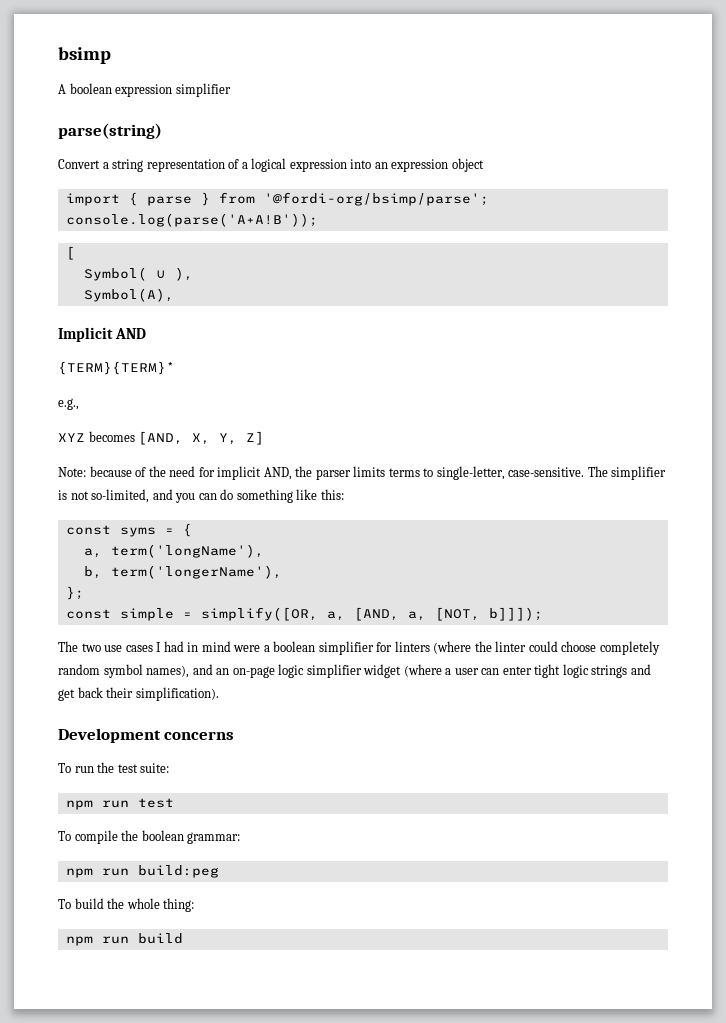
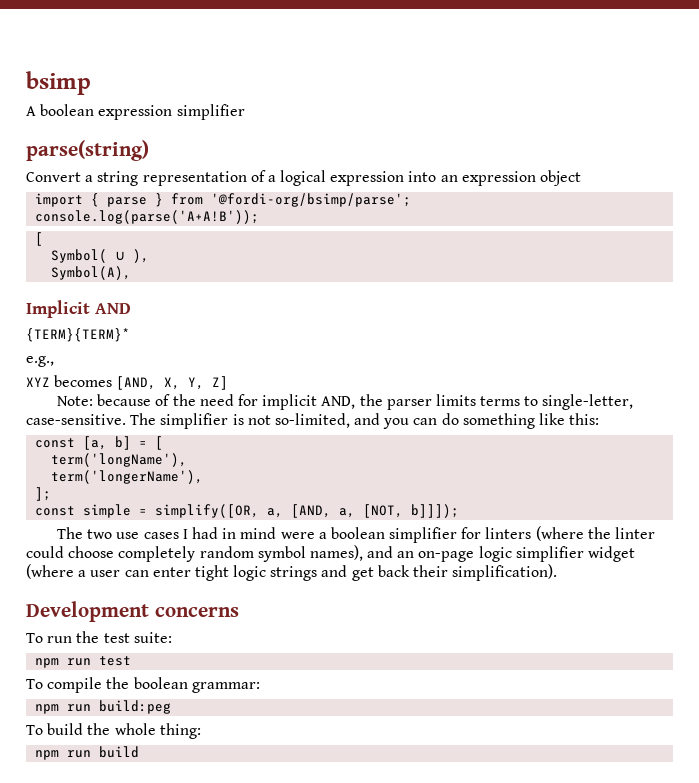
[119,523,192,537] [83,548,102,558] syms = { // a, -> [83,436,164,450] [a, b] = [ //
[83,566,102,579] b, -> (188, 460) none
[65,586,84,600] }; -> [35,487,52,501] ];

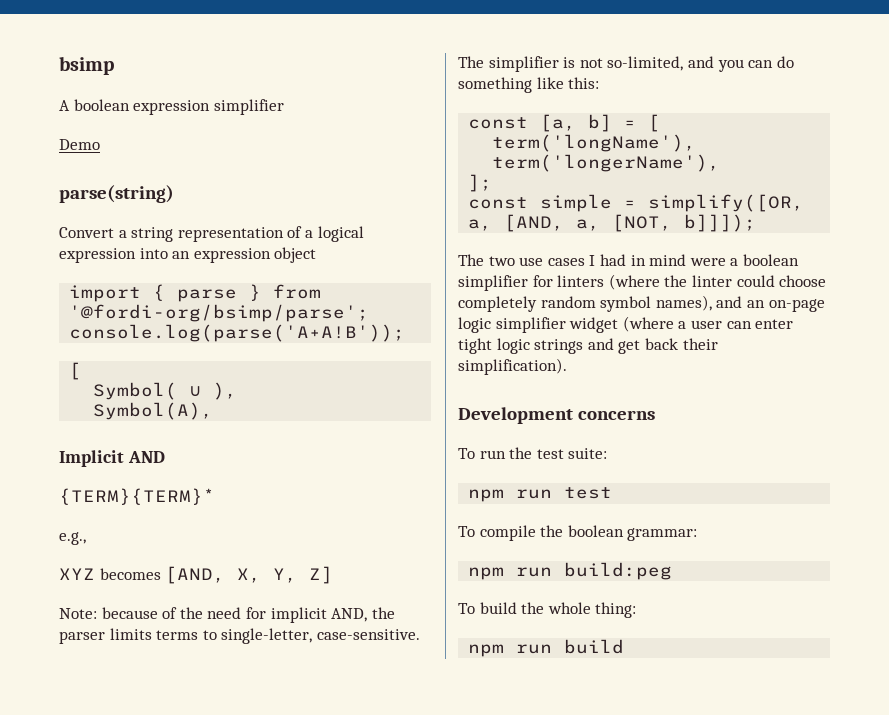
(245, 112) none -> [59,139,100,150] // Demo

